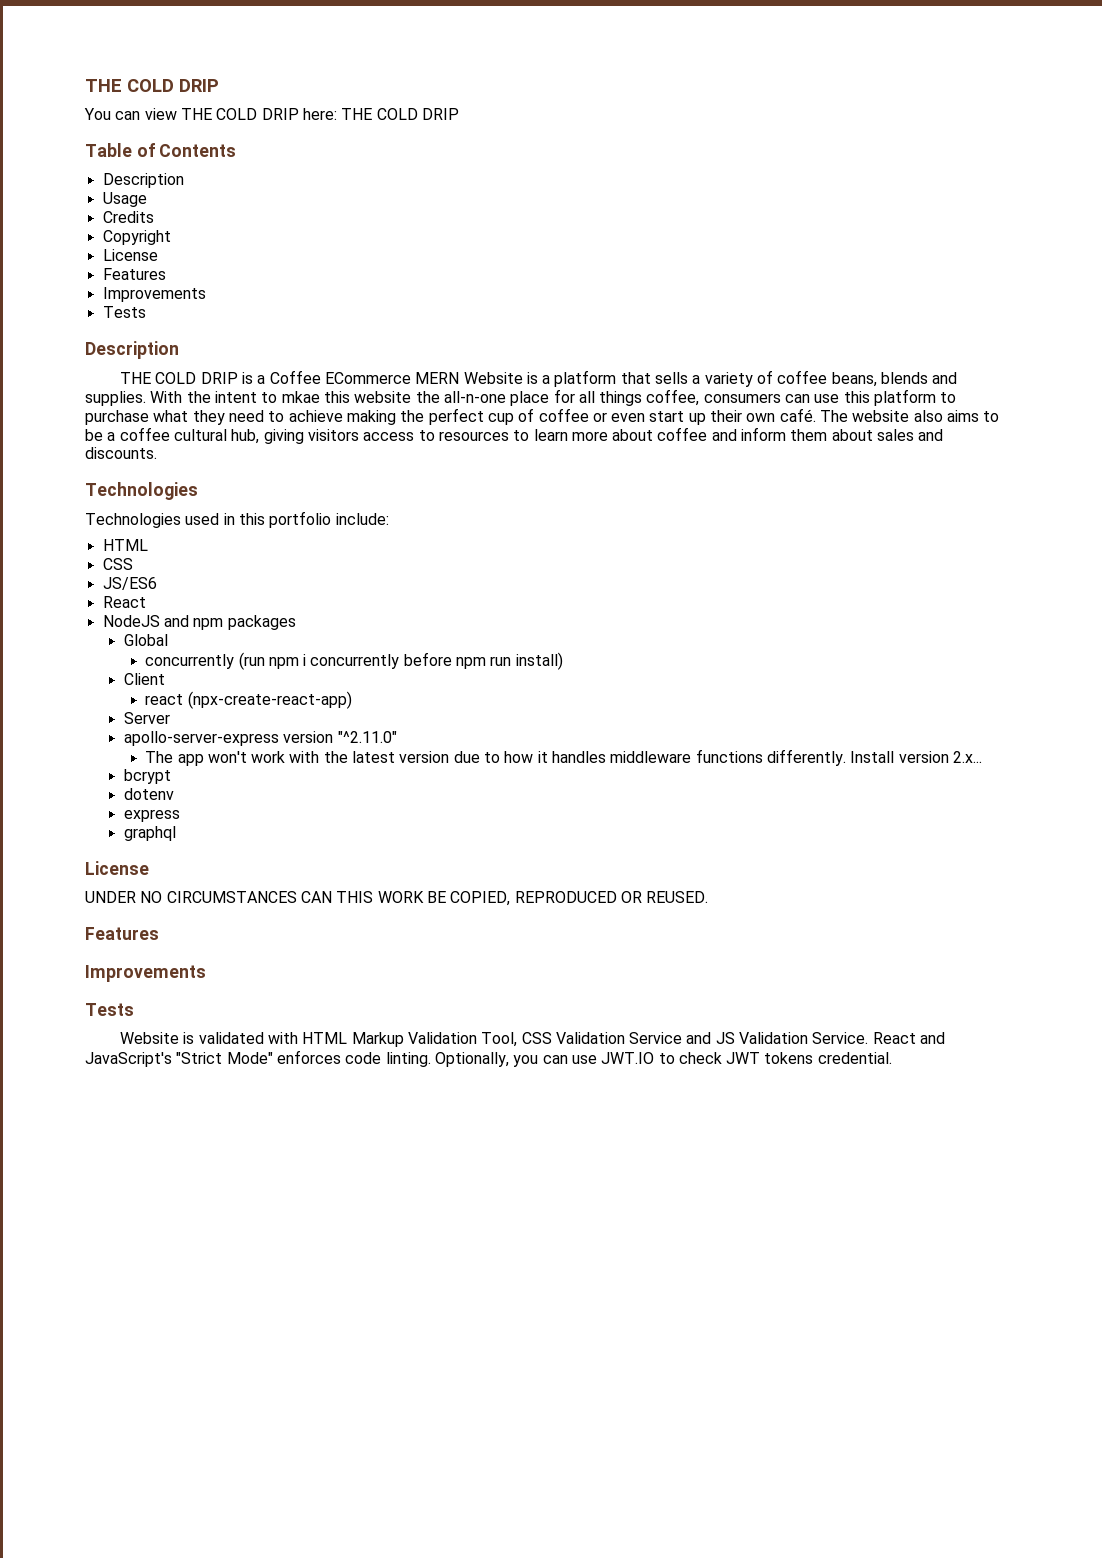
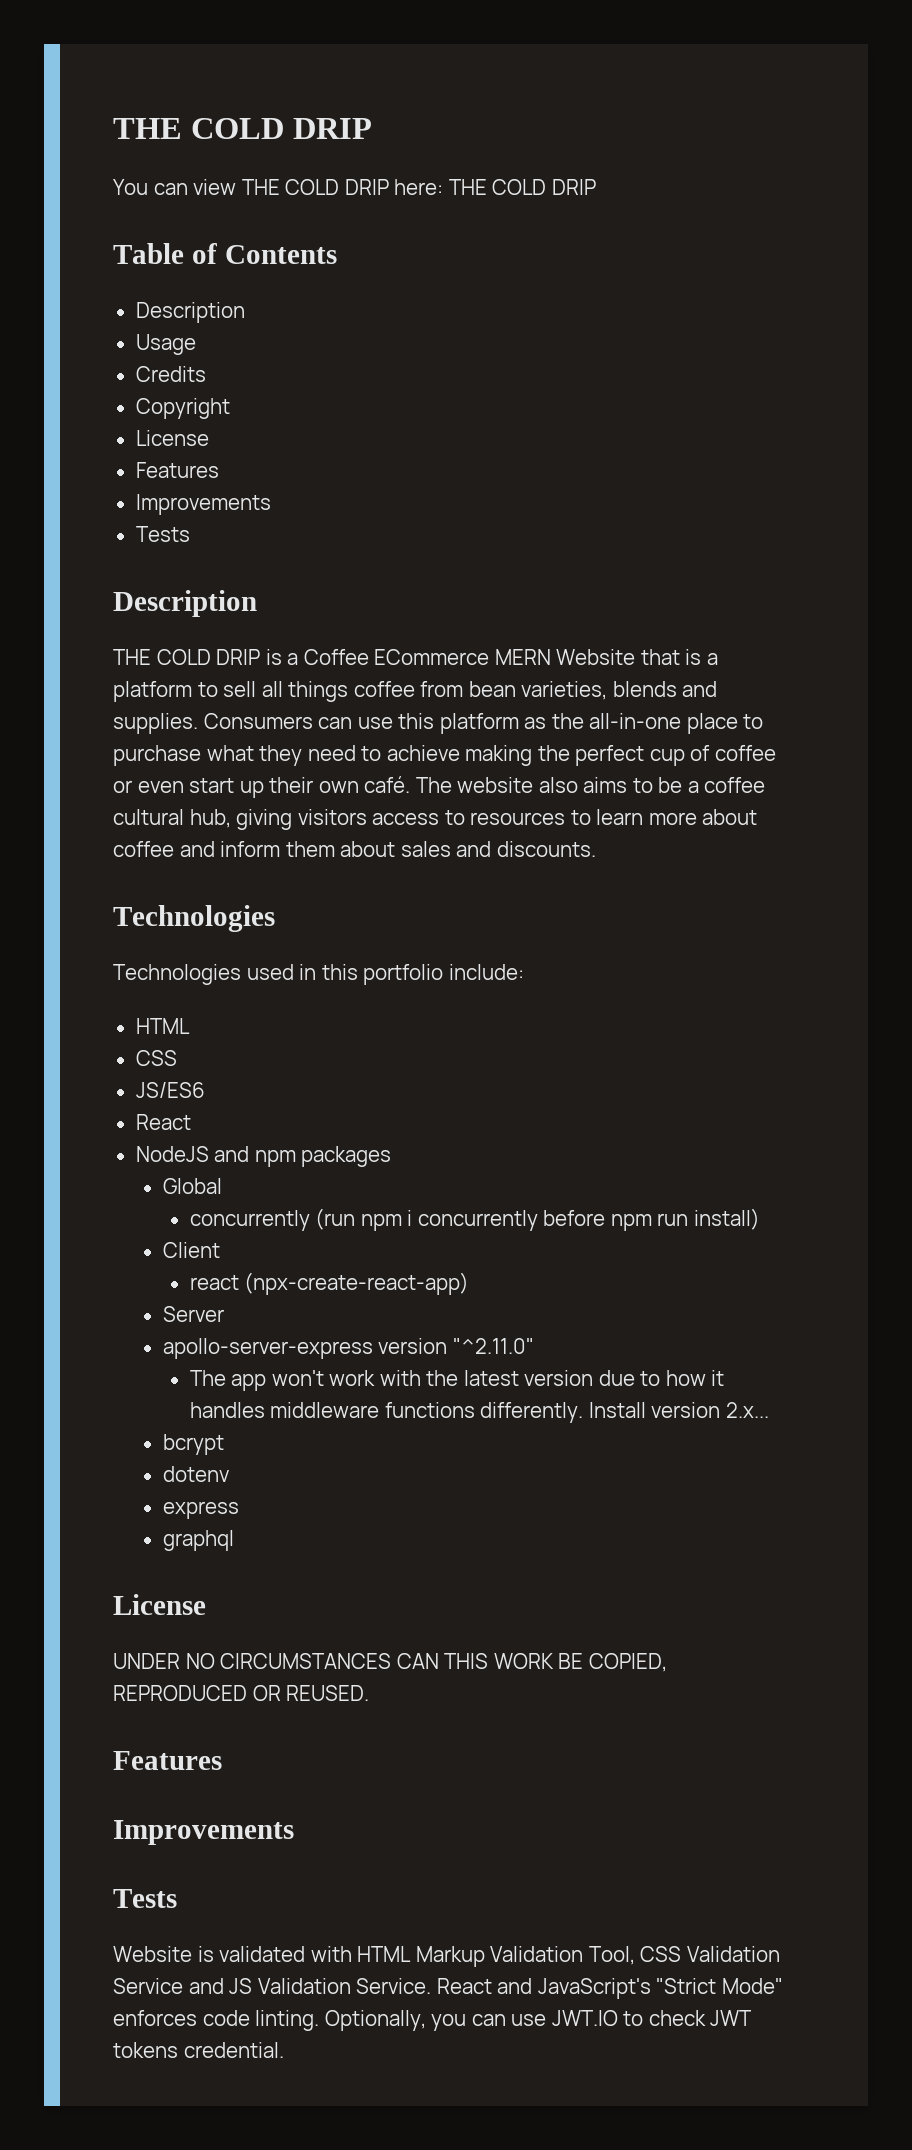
(523, 378) none -> [640,649,680,665] that
[620,370,958,387] [85,389,937,406] that sells a variety of coffee beans, blends and supplies. With the intent to mkae this website the all-n-one place for all things coffee, consumers can use this platform -> [197,681,718,702] [113,713,738,734] to sell all things coffee from bean varieties, blends and supplies. Consumers can use this platform as the all-in-one place

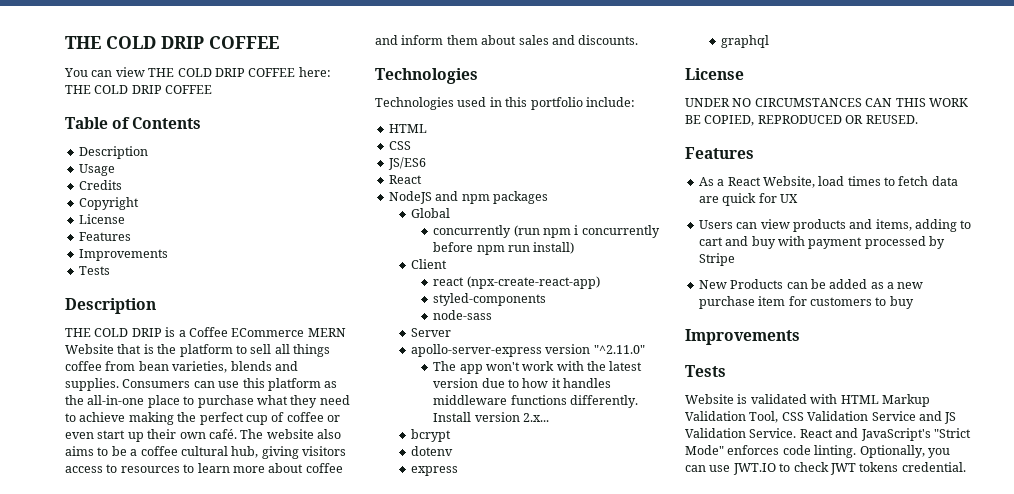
[113,118,372,139] THE COLD DRIP -> [65,36,279,49] THE COLD DRIP COFFEE
(389, 187) none -> [248,68,296,77] COFFEE
(596, 187) none -> [165,85,213,94] COFFEE
[706,653,718,665] a -> [157,344,177,354] the
(470, 1283) none -> [433,293,547,306] [433,310,493,320] // styled-components // node-sass
(222, 1760) none -> [698,176,958,188] [698,193,798,206] [698,219,972,232] [698,236,945,249] [698,253,735,266] [698,279,924,289] [698,296,914,309] // As a React Website, load times to fetch data are quick for UX // Users can view products and items, adding to cart and buy with payment processed by Stripe // New Products can be added as a new purchase item for customers to buy

